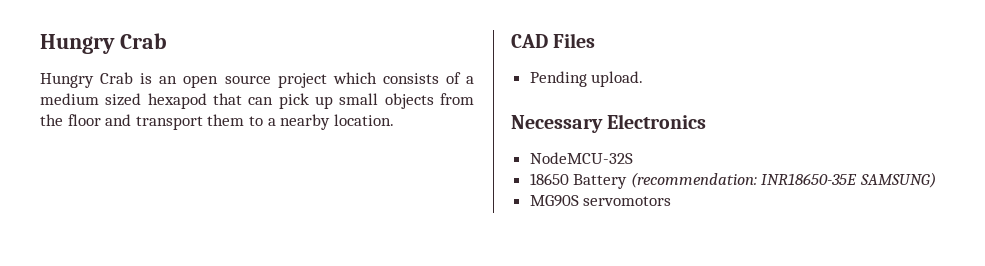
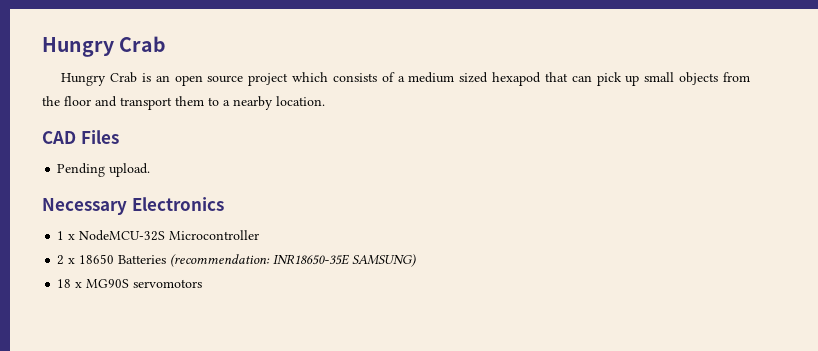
(707, 121) none -> [57,231,76,240] 1 x
[529,173,628,189] // 18650 Battery -> [169,230,260,240] [57,254,167,265] Microcontroller // 2 x 18650 Batteries
(937, 180) none -> [57,279,83,288] 18 x

